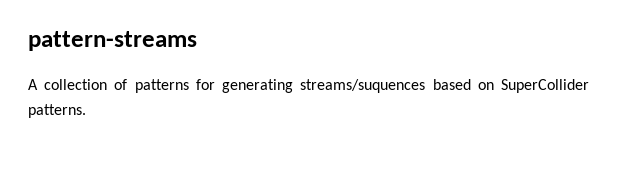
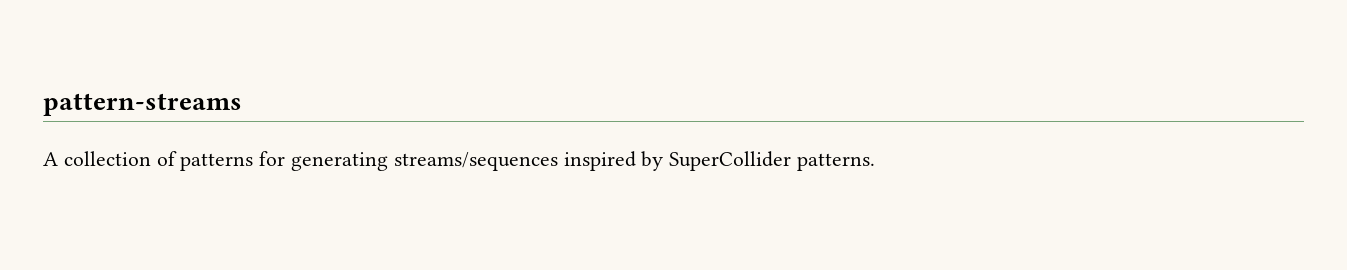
[300,79,494,93] streams/suquences based on -> [393,151,664,171] streams/sequences inspired by

